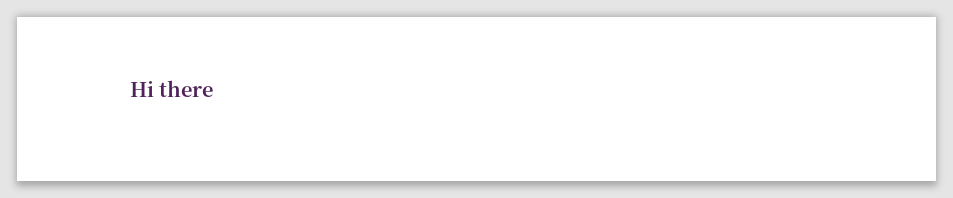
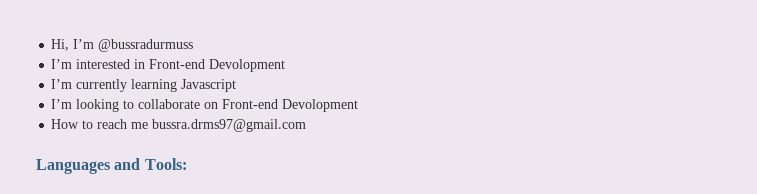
[130,80,214,97] Hi there -> [51,39,194,52] [51,59,286,72] [51,79,237,92] [51,99,359,112] [51,119,307,132] [36,158,187,174] Hi, I’m @bussradurmuss // I’m interested in Front-end Devolopment // I’m currently learning Javascript // I’m looking to collaborate on Front-end Devolopment // How to reach me bussra.drms97@gmail.com // Languages and Tools:

